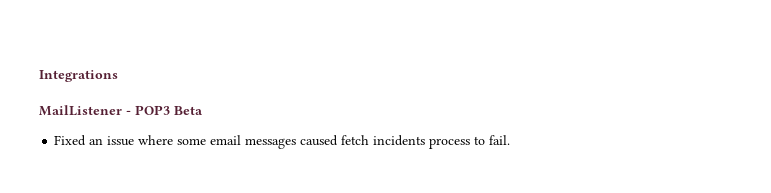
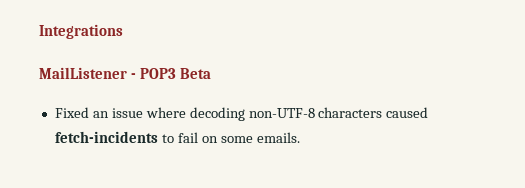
[177,135,511,149] some email messages caused fetch incidents process to fail. -> [189,107,429,121] [54,131,300,143] decoding non-UTF-8 characters caused fetch-incidents to fail on some emails.

